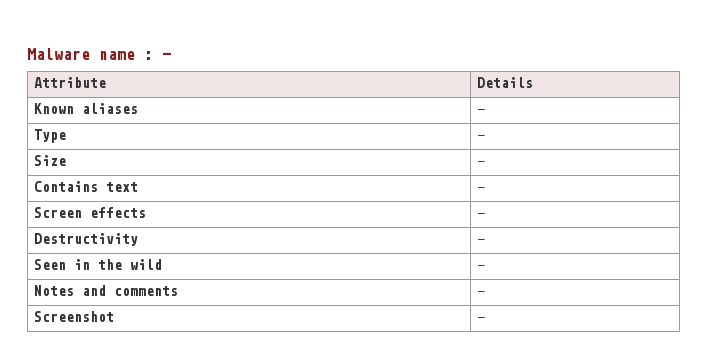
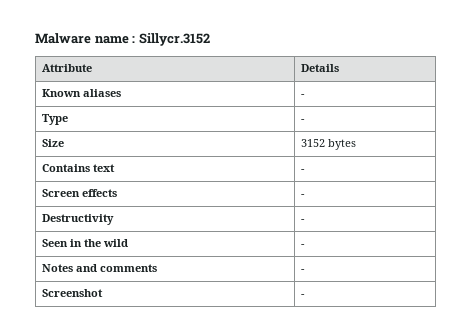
[162,52,171,60] - -> [138,33,210,46] Sillycr.3152
[477,161,486,166] - -> [301,139,357,150] 3152 bytes

